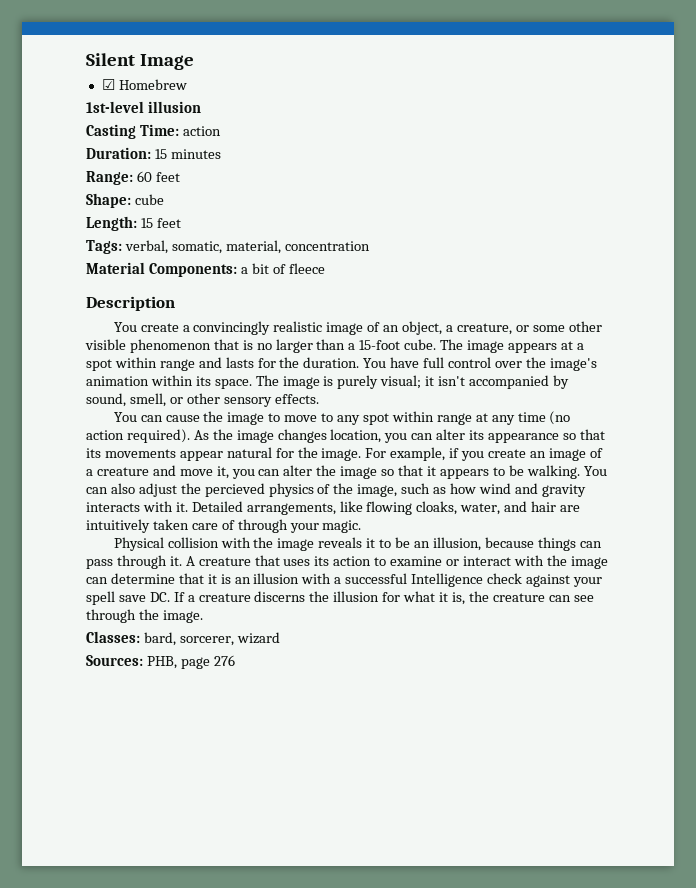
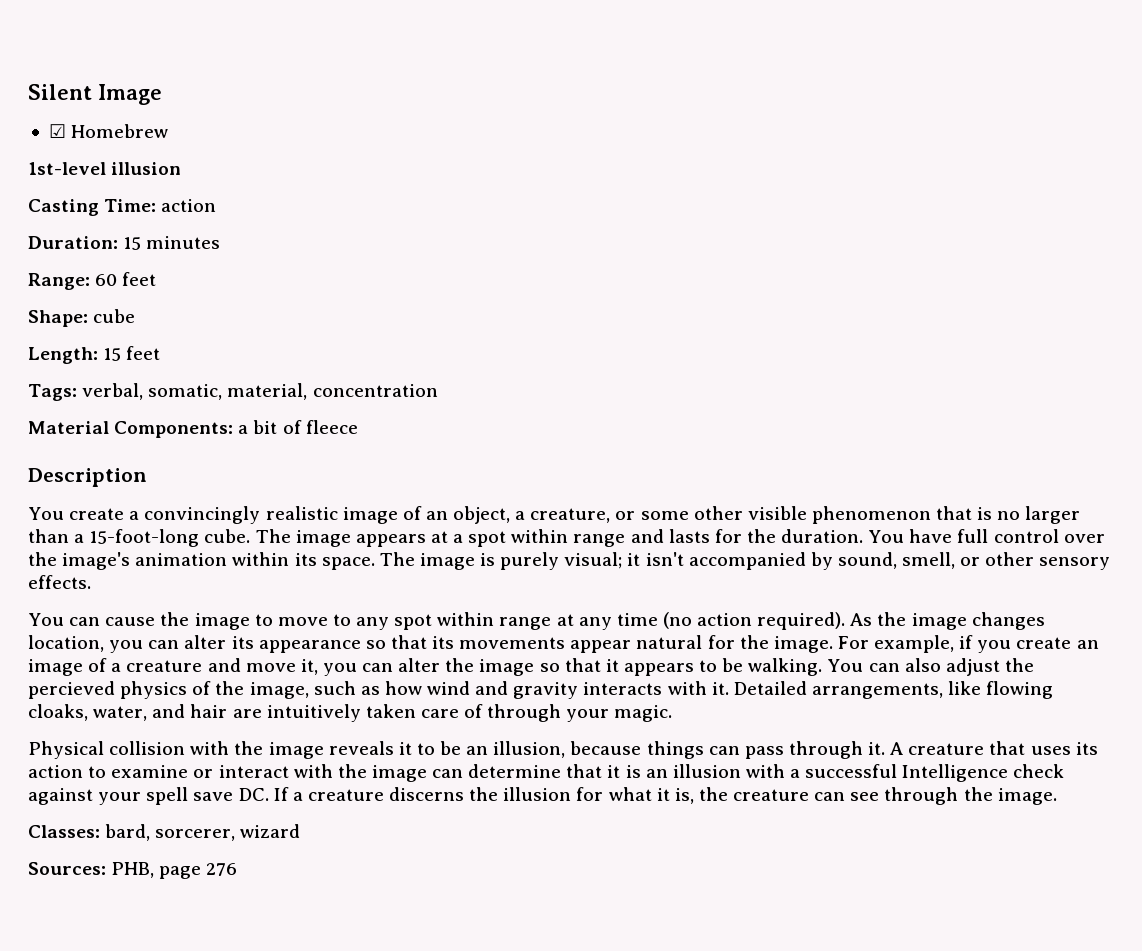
[359,340,401,350] 15-foot -> [89,529,200,547] 15-foot-long

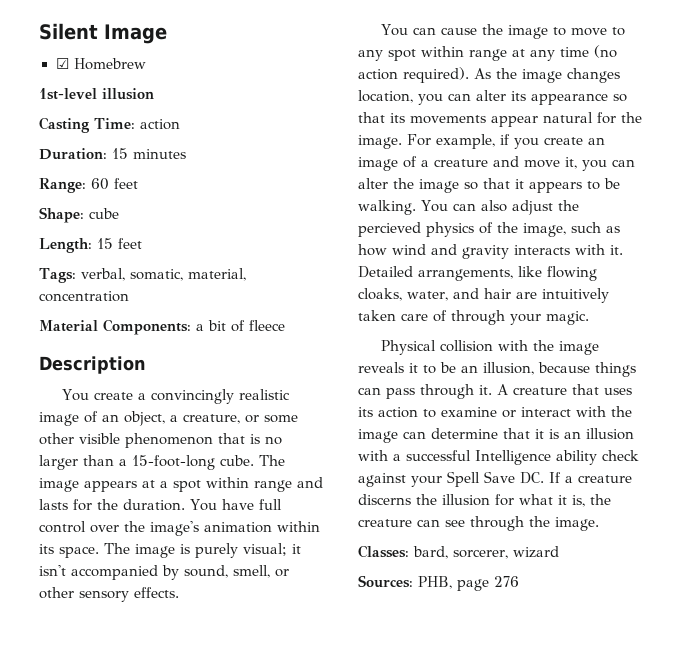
(1009, 773) none -> [556,450,597,465] ability
[146,787,234,805] spell save -> [447,471,515,487] Spell Save

